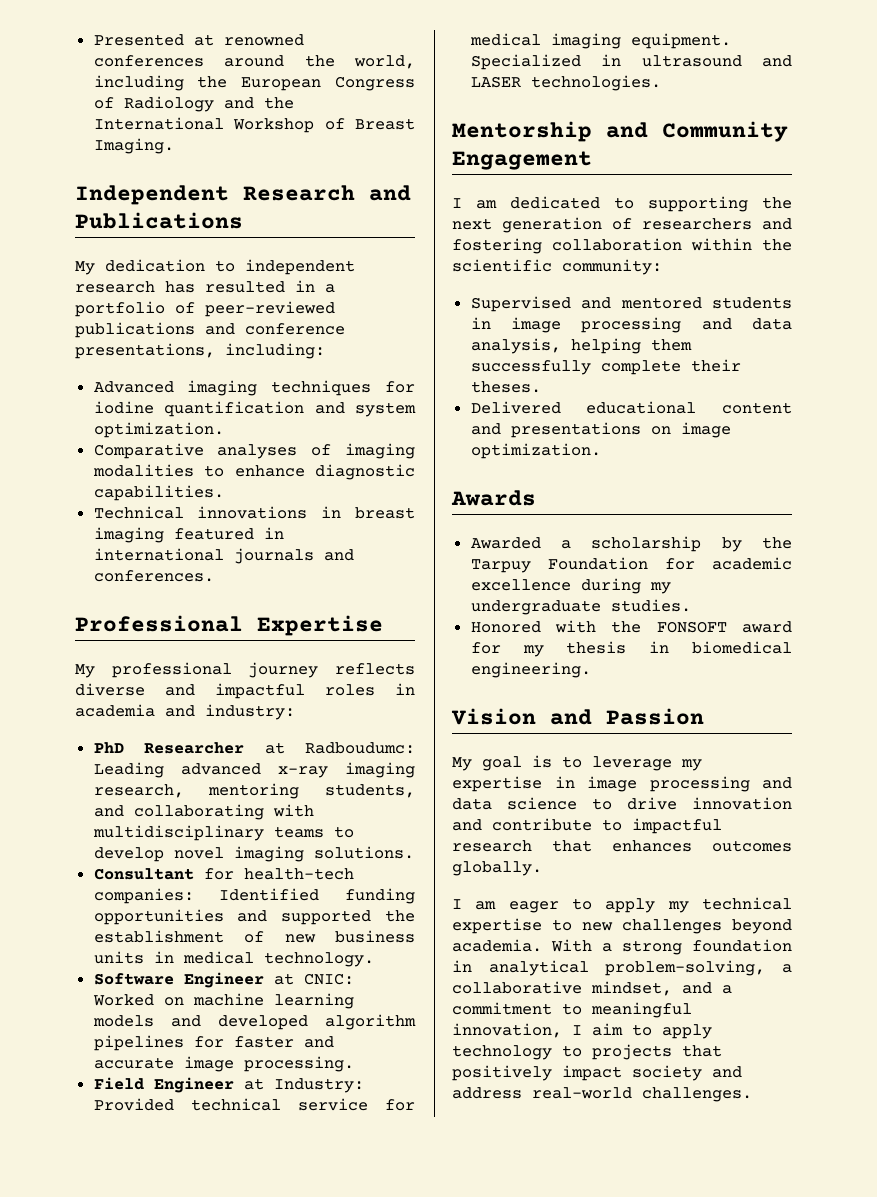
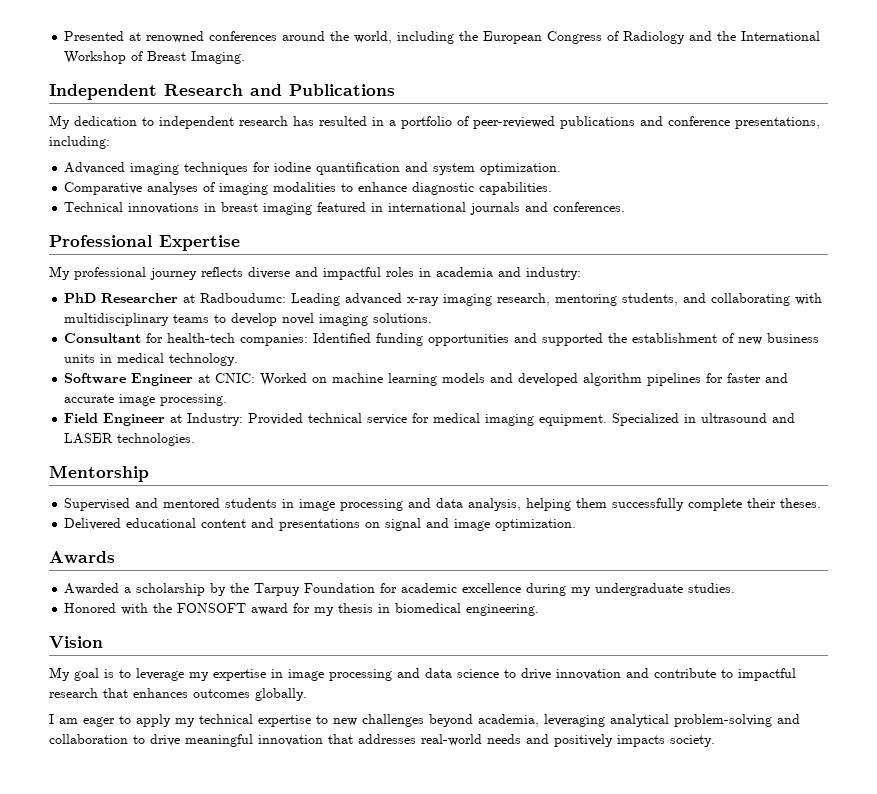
[606,121,788,142] [452,151,592,170] [452,196,792,212] [452,217,792,233] [452,238,792,254] [452,259,662,275] and Community Engagement // I am dedicated to supporting the next generation of researchers and fostering collaboration within the scientific community: -> (149, 473) none
(671, 430) none -> [385,518,450,531] signal and
[550,708,704,725] and Passion -> (103, 642) none
[452,939,792,955] [452,960,792,976] [452,981,732,996] [452,1002,692,1018] [452,1023,712,1039] [452,1044,722,1060] [452,1065,742,1081] [452,1087,752,1102] academia. With a strong foundation in analytical problem-solving, a collaborative mindset, and a commitment to meaningful innovation, I aim to apply technology to projects that positively impact society and address real-world challenges. -> [478,714,800,727] [49,734,715,747] academia, leveraging analytical problem-solving and collaboration to drive meaningful innovation that addresses real-world needs and positively impacts society.

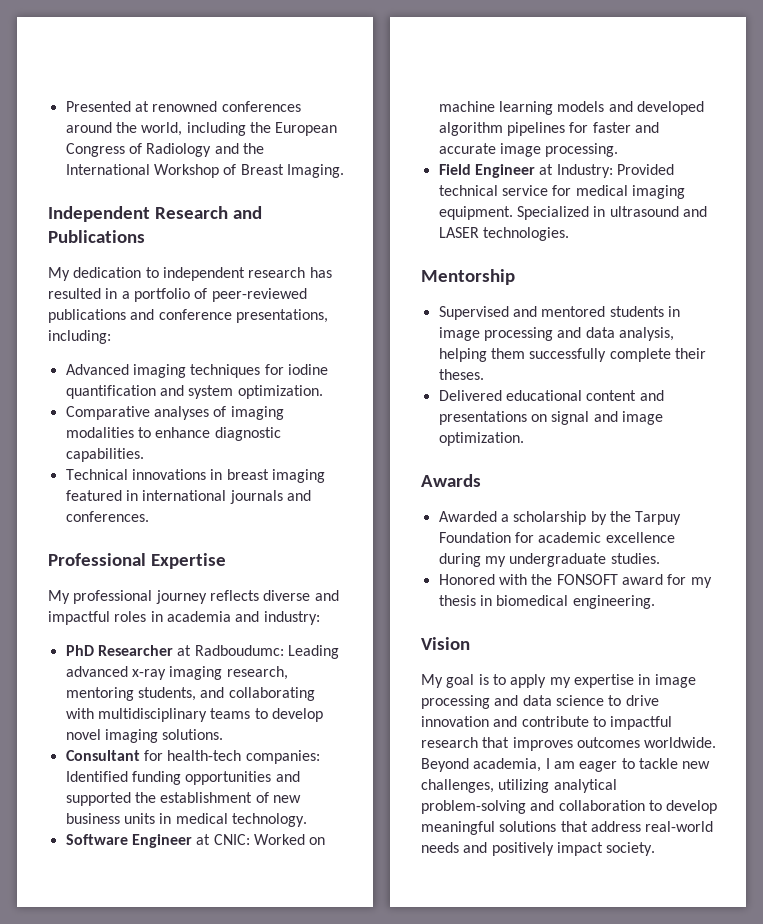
[136,668,184,681] leverage -> [510,674,547,688] apply
[133,688,307,701] [49,714,605,727] enhances outcomes globally. // I am eager to apply my technical expertise to new challenges beyond academia, leveraging -> [512,737,717,751] [421,758,711,772] [421,779,550,793] improves outcomes worldwide. Beyond academia, I am eager to tackle new challenges, utilizing
[150,734,416,747] drive meaningful innovation that addresses -> [666,800,718,814] [421,821,641,835] develop meaningful solutions that address
[617,735,665,747] impacts -> [556,842,603,856] impact

